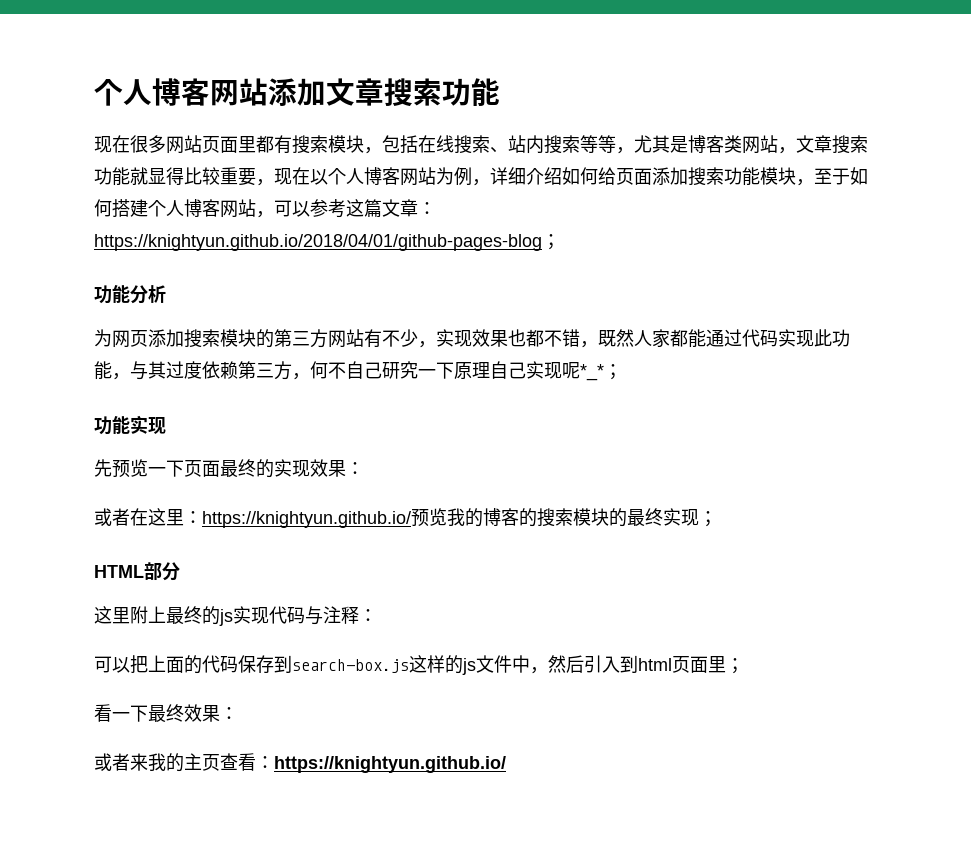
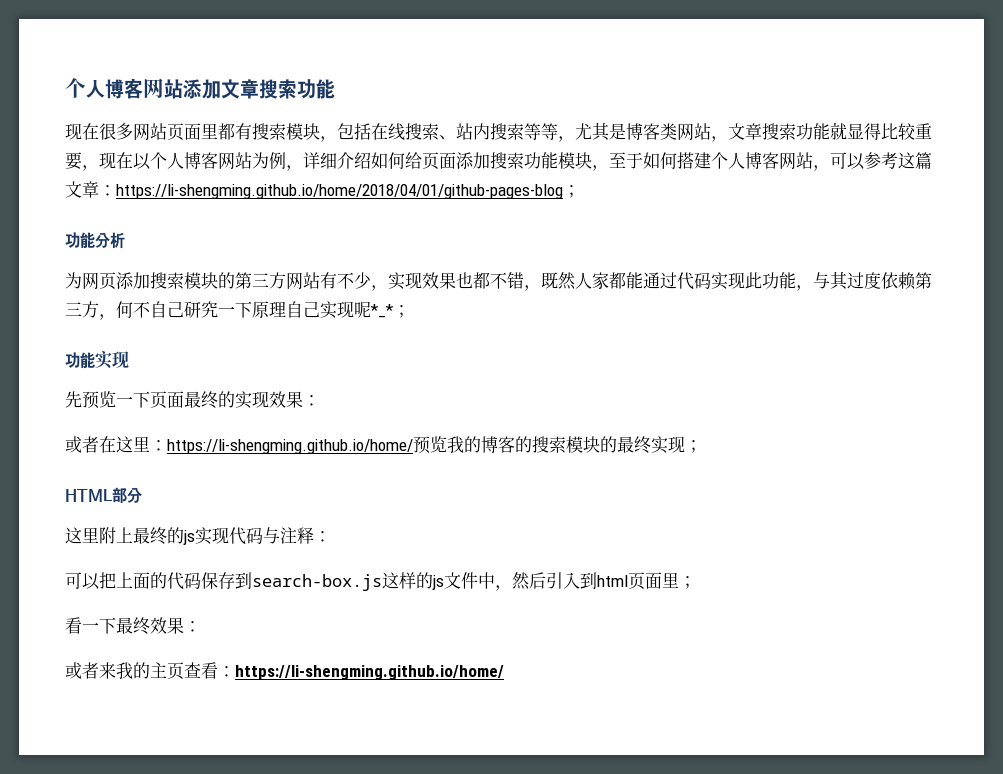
[94,234,542,251] https://knightyun.github.io/2018/04/01/github-pages-blog -> [116,184,563,199] https://li-shengming.github.io/home/2018/04/01/github-pages-blog
[202,511,411,528] https://knightyun.github.io/ -> [167,439,413,454] https://li-shengming.github.io/home/
[274,756,506,773] https://knightyun.github.io/ -> [235,665,504,680] https://li-shengming.github.io/home/

